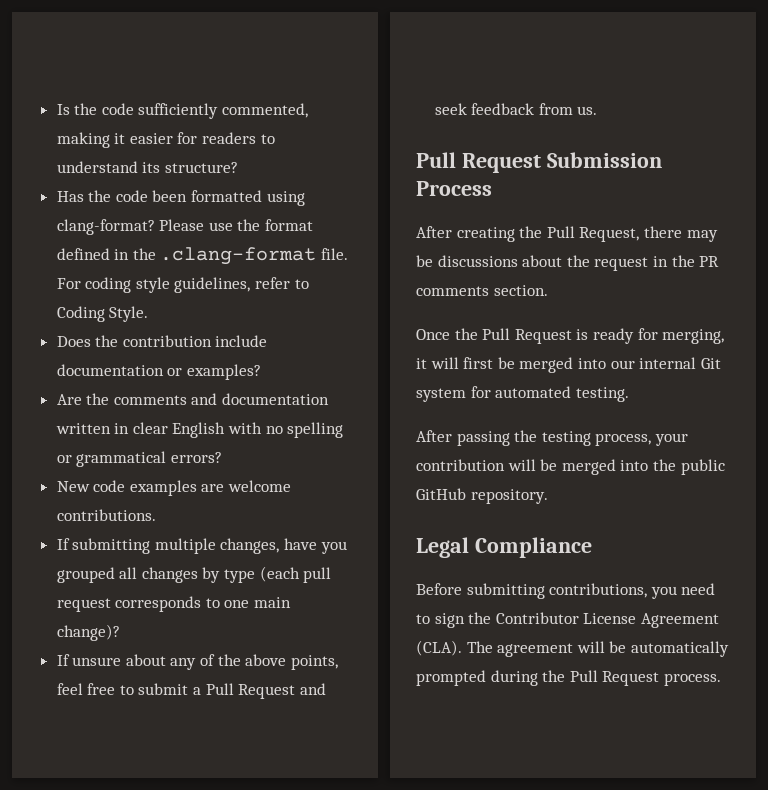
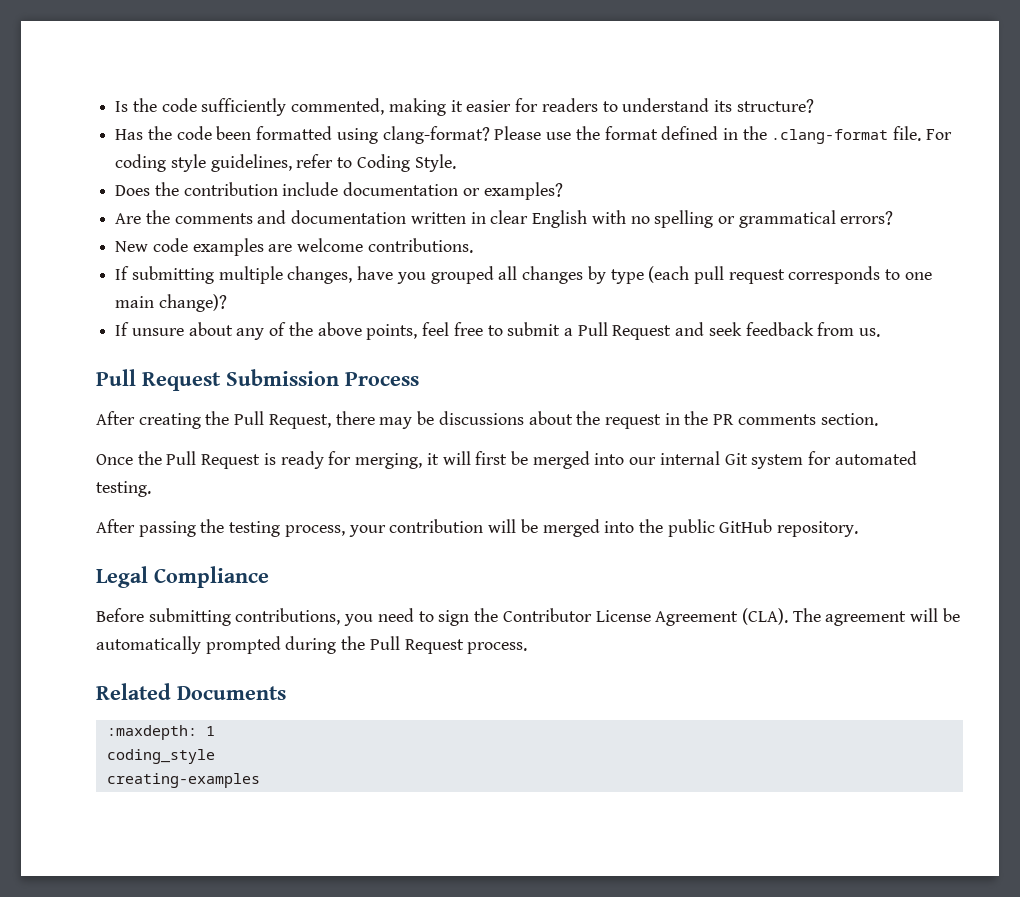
(721, 679) none -> [96,683,286,700] [106,725,215,740] [106,749,215,764] [106,773,260,788] // Related Documents // :maxdepth: 1 // coding_style // creating-examples

